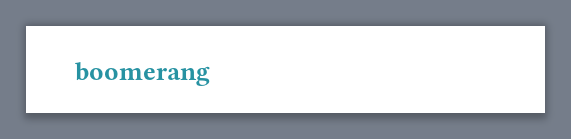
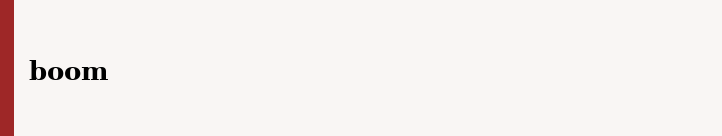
[75,62,210,86] boomerang -> [29,60,109,80] boom

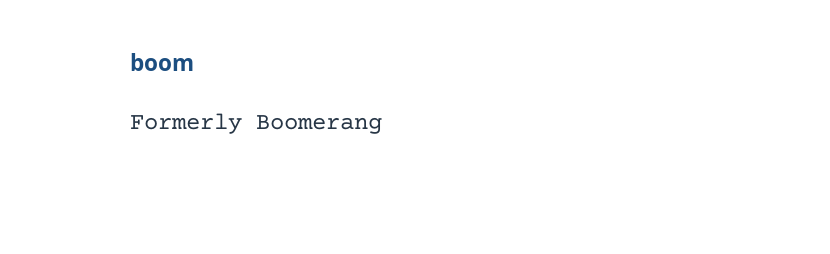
(109, 70) none -> [130,113,382,134] // Formerly Boomerang

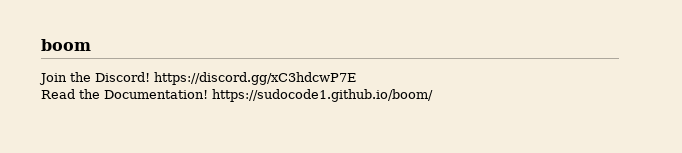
[130,113,382,134] Formerly Boomerang -> [39,72,356,85] [41,89,433,102] Join the Discord! https://discord.gg/xC3hdcwP7E // Read the Documentation! https://sudocode1.github.io/boom/

